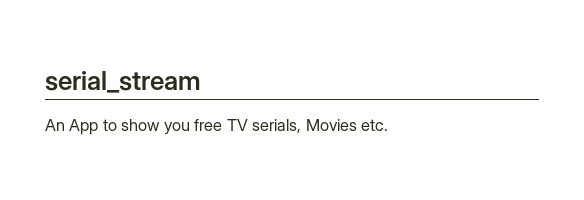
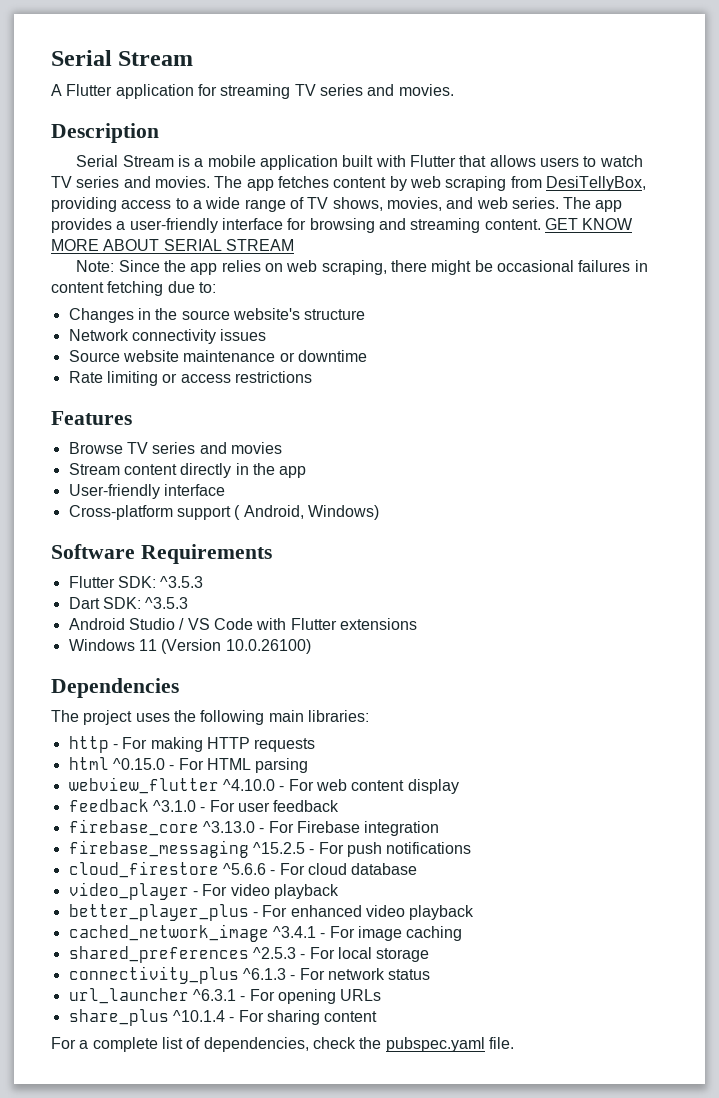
[45,71,201,93] [45,119,389,135] serial_stream // An App to show you free TV serials, Movies etc. -> [51,50,194,66] [51,84,454,99] [51,123,159,143] [76,155,643,170] [51,176,646,191] [51,197,623,212] [51,218,634,233] [51,239,294,251] [76,260,648,275] [51,281,216,296] [68,308,366,323] [68,329,267,344] [68,350,367,362] [68,371,312,386] [51,411,132,425] [68,442,282,454] [68,463,307,478] [68,484,225,499] [68,505,379,520] [51,544,272,564] [68,576,204,588] [68,597,189,609] [68,618,417,630] [68,639,311,654] [51,678,179,698] [51,710,369,725] [68,736,316,753] [68,757,309,773] [68,777,459,794] [68,799,340,812] [68,819,440,836] [68,840,472,858] [68,861,418,878] [68,882,339,900] [68,904,475,921] [68,924,463,942] [68,946,430,963] [68,966,431,984] [68,988,382,1004] [68,1009,378,1026] [51,1037,514,1052] Serial Stream // A Flutter application for streaming TV series and movies. // Description // Serial Stream is a mobile application built with Flutter that allows users to watch TV series and movies. The app fetches content by web scraping from DesiTellyBox, providing access to a wide range of TV shows, movies, and web series. The app provides a user-friendly interface for browsing and streaming content. GET KNOW MORE ABOUT SERIAL STREAM // Note: Since the app relies on web scraping, there might be occasional failures in content fetching due to: // Changes in the source website's structure // Network connectivity issues // Source website maintenance or downtime // Rate limiting or access restrictions // Features // Browse TV series and movies // Stream content directly in the app // User-friendly interface // Cross-platform support ( Android, Windows) // Software Requirements // Flutter SDK: ^3.5.3 // Dart SDK: ^3.5.3 // Android Studio / VS Code with Flutter extensions // Windows 11 (Version 10.0.26100) // Dependencies // The project uses the following main libraries: // http - For making HTTP requests // html ^0.15.0 - For HTML parsing // webview_flutter ^4.10.0 - For web content display // feedback ^3.1.0 - For user feedback // firebase_core ^3.13.0 - For Firebase integration // firebase_messaging ^15.2.5 - For push notifications // cloud_firestore ^5.6.6 - For cloud database // video_player - For video playback // better_player_plus - For enhanced video playback // cached_network_image ^3.4.1 - For image caching // shared_preferences ^2.5.3 - For local storage // connectivity_plus ^6.1.3 - For network status // url_launcher ^6.3.1 - For opening URLs // share_plus ^10.1.4 - For sharing content // For a complete list of dependencies, check the pubspec.yaml file.

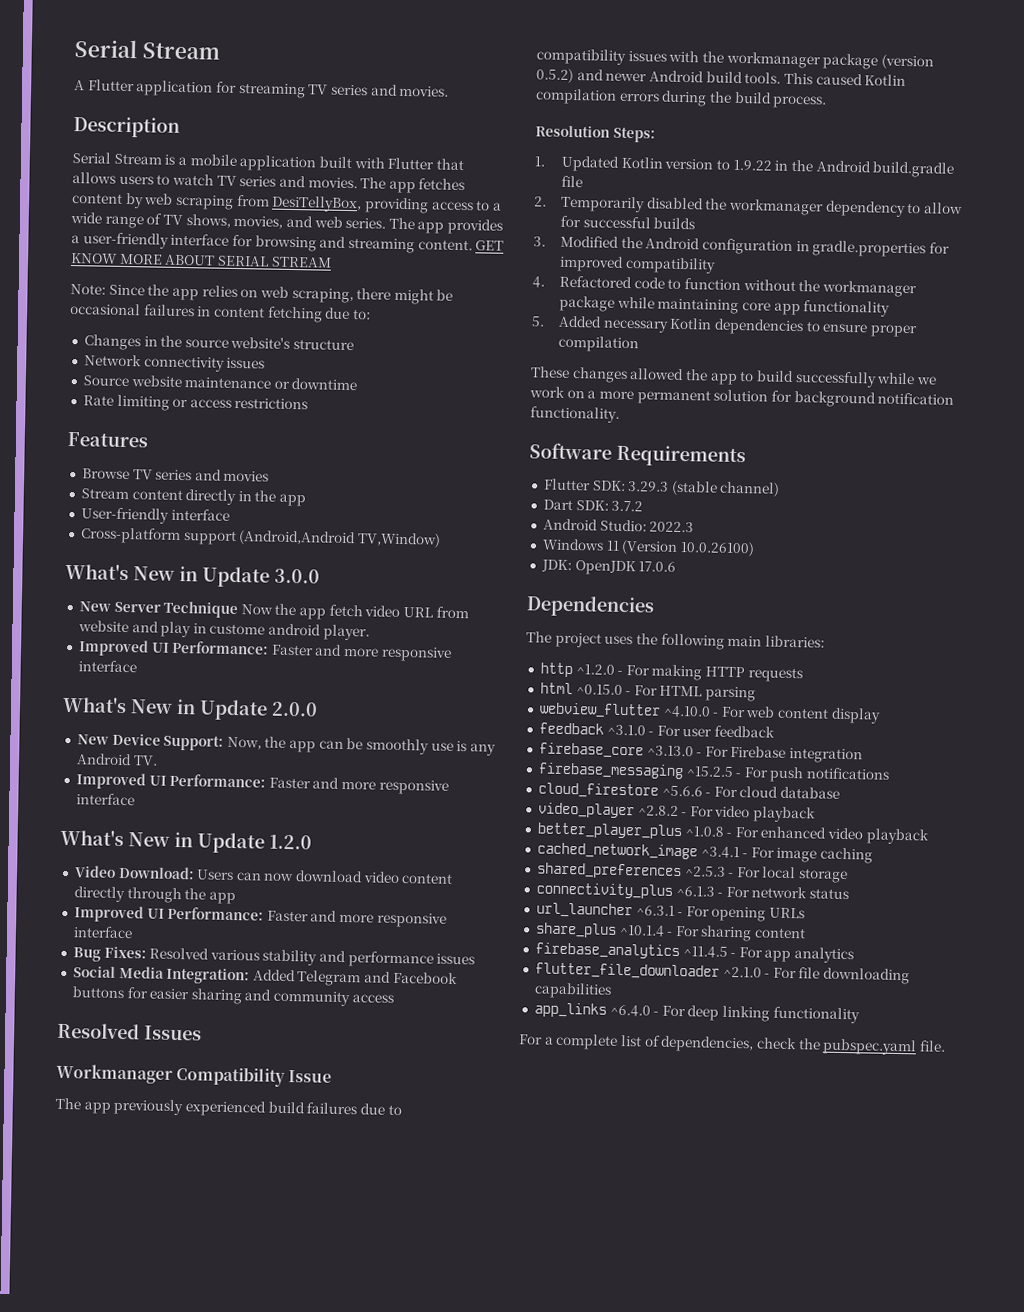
[234,505,379,520] ( Android, Windows) -> [238,530,441,548] [65,563,320,588] [78,600,469,620] [77,620,370,641] [77,639,452,662] [77,660,137,673] [62,696,318,721] [76,733,496,756] [75,753,158,766] [75,772,449,795] [75,793,135,806] [60,829,312,854] [73,865,454,884] [73,886,236,905] [73,905,447,928] [72,926,133,939] [72,946,476,968] [72,965,458,987] [71,986,394,1007] [57,1022,202,1041] [56,1063,333,1087] [55,1097,402,1117] [536,48,934,70] [536,68,907,86] [535,88,828,109] [535,125,656,143] [534,155,955,178] [560,175,583,188] [534,195,963,217] [559,215,696,230] [533,235,950,258] [558,255,716,274] [532,275,917,298] [558,295,891,317] [531,315,918,338] [557,335,639,353] [531,366,937,388] [529,386,955,408] [530,406,620,423] (Android,Android TV,Window) // What's New in Update 3.0.0 // New Server Technique Now the app fetch video URL from website and play in custome android player. // Improved UI Performance: Faster and more responsive interface // What's New in Update 2.0.0 // New Device Support: Now, the app can be smoothly use is any Android TV. // Improved UI Performance: Faster and more responsive interface // What's New in Update 1.2.0 // Video Download: Users can now download video content directly through the app // Improved UI Performance: Faster and more responsive interface // Bug Fixes: Resolved various stability and performance issues // Social Media Integration: Added Telegram and Facebook buttons for easier sharing and community access // Resolved Issues // Workmanager Compatibility Issue // The app previously experienced build failures due to compatibility issues with the workmanager package (version 0.5.2) and newer Android build tools. This caused Kotlin compilation errors during the build process. // Resolution Steps: // 1. Updated Kotlin version to 1.9.22 in the Android build.gradle file // 2. Temporarily disabled the workmanager dependency to allow for successful builds // 3. Modified the Android configuration in gradle.properties for improved compatibility // 4. Refactored code to function without the workmanager package while maintaining core app functionality // 5. Added necessary Kotlin dependencies to ensure proper compilation // These changes allowed the app to build successfully while we work on a more permanent solution for background notification functionality.
[160,576,204,588] ^3.5.3 -> [627,480,781,497] 3.29.3 (stable channel)
[145,597,189,609] [68,618,417,630] ^3.5.3 // Android Studio / VS Code with Flutter extensions -> [611,500,644,512] [542,518,695,533] 3.7.2 // Android Studio: 2022.3
(311, 646) none -> [540,559,677,576] // JDK: OpenJDK 17.0.6
(109, 744) none -> [575,664,615,675] ^1.2.0
(189, 891) none -> [637,805,679,817] ^2.8.2
(249, 912) none -> [684,826,724,837] ^1.0.8
(378, 1016) none -> [534,942,855,964] [534,962,911,985] [533,982,612,999] [533,1002,860,1024] // firebase_analytics ^11.4.5 - For app analytics // flutter_file_downloader ^2.1.0 - For file downloading capabilities // app_links ^6.4.0 - For deep linking functionality

